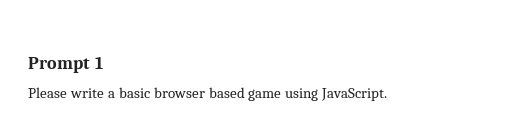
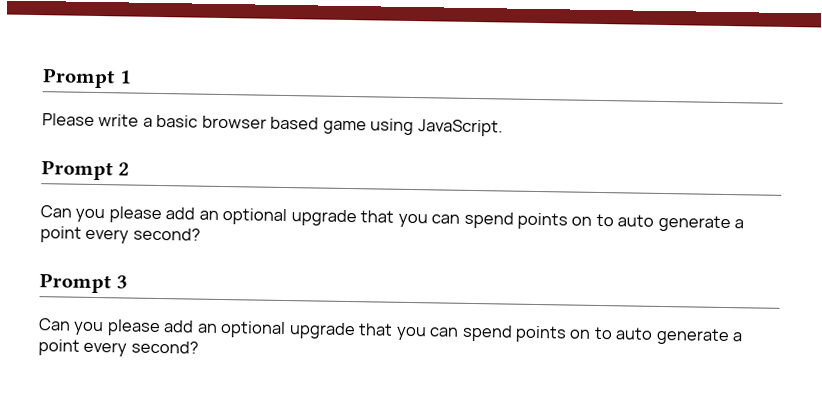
(388, 94) none -> [41,160,130,181] [40,205,745,233] [40,226,201,244] [39,273,128,294] [38,318,744,346] [38,339,199,357] // Prompt 2 // Can you please add an optional upgrade that you can spend points on to auto generate a point every second? // Prompt 3 // Can you please add an optional upgrade that you can spend points on to auto generate a point every second?

